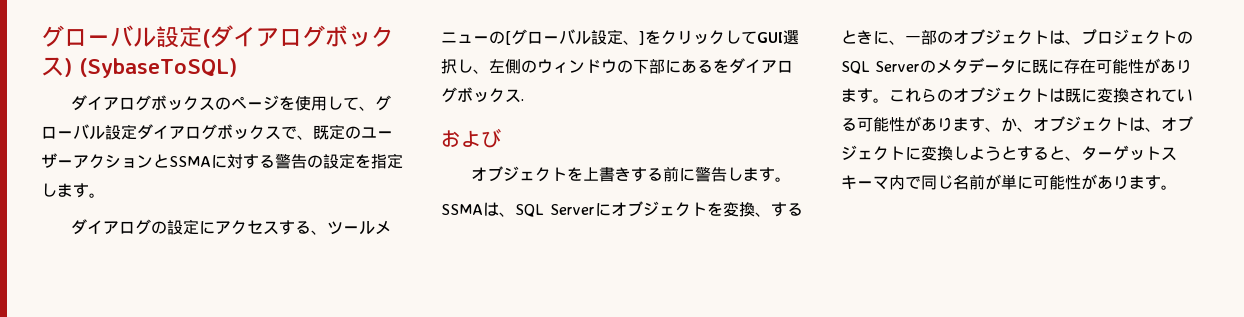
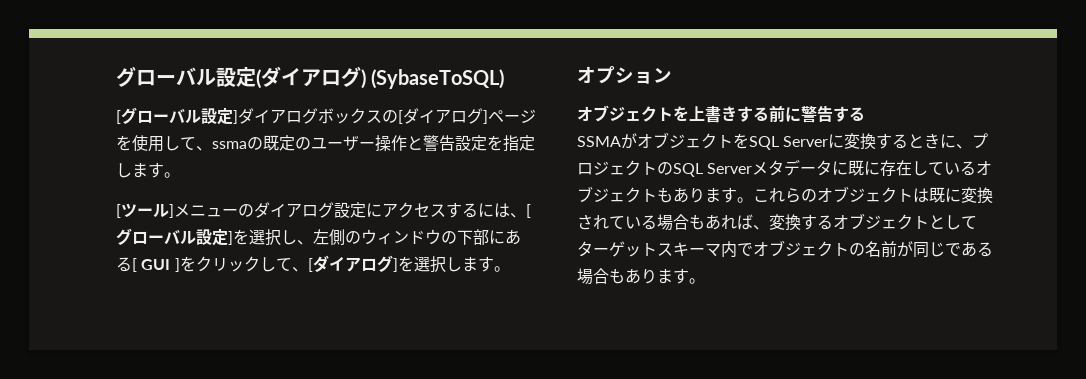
[325,25,394,47] [41,57,64,76] ボックス -> (361, 76) none
(237, 68) none -> [116,107,238,125] [グローバル設定]
(231, 103) none -> [398,108,488,124] [ダイアログ]
[374,95,391,111] [41,124,393,140] [41,153,323,169] グローバル設定ダイアログボックスで、既定のユーザーアクションとSSMAに対する警告の -> [212,135,455,152] ssmaの既定のユーザー操作と警告
[70,219,167,235] ダイアログの -> [116,202,334,218] [ツール]メニューのダイアログ
[310,220,391,235] [441,29,783,45] 、ツールメニューの[グローバル設定、]をクリックしてGUI -> [478,203,531,218] [116,228,249,246] には、[グローバル設定]を
[713,58,793,74] [441,87,524,103] [441,128,501,148] をダイアログボックス. // および -> [132,255,510,273] [577,66,672,84] [ GUI ]をクリックして、[ダイアログ]を選択します。 // オプション
[726,167,791,182] [441,201,803,217] [841,29,1065,45] します。 // SSMAは、SQL Serverにオブジェクトを変換、するときに、一部のオブジェクトは -> [833,106,865,122] [577,132,957,150] する // SSMAがオブジェクトをSQL Serverに変換するときに
[920,60,936,73] の -> (753, 168) none
[1096,58,1160,74] 可能性が -> [912,161,993,176] [577,186,673,203] しているオブジェクトも
[857,116,1193,132] [841,145,1081,161] 可能性があります、か、オブジェクトは、オブジェクトに変換しようとすると、 -> [657,213,977,231] 場合もあれば、変換するオブジェクトとして
[921,174,1097,190] 同じ名前が単に可能性が -> [753,240,993,258] [577,268,625,285] オブジェクトの名前が同じである場合も

